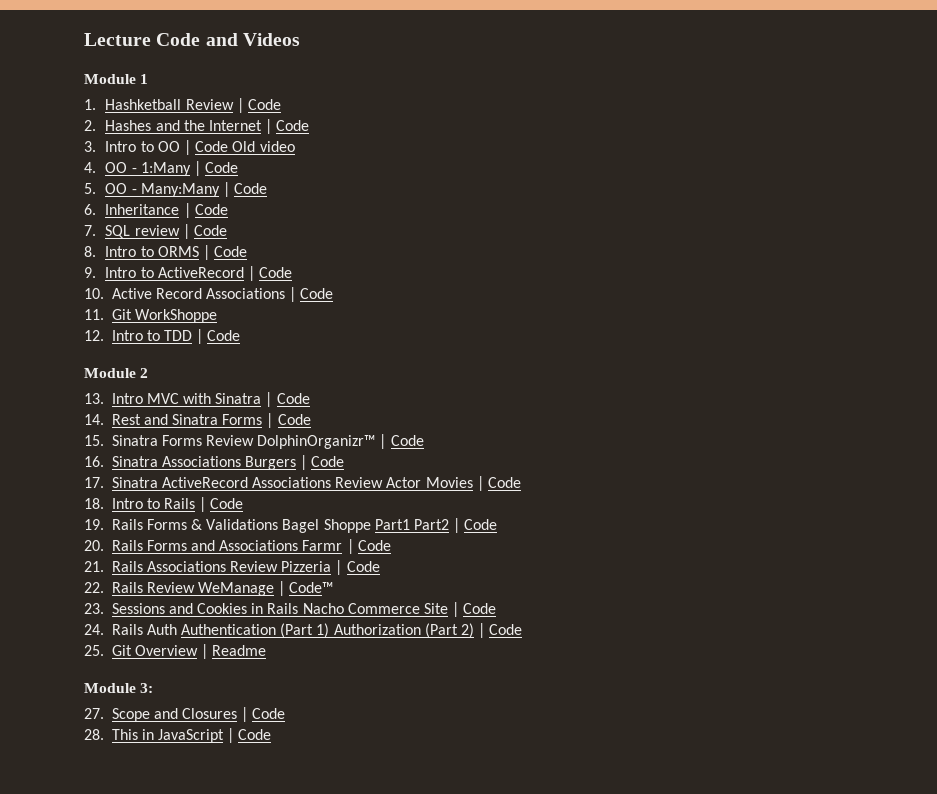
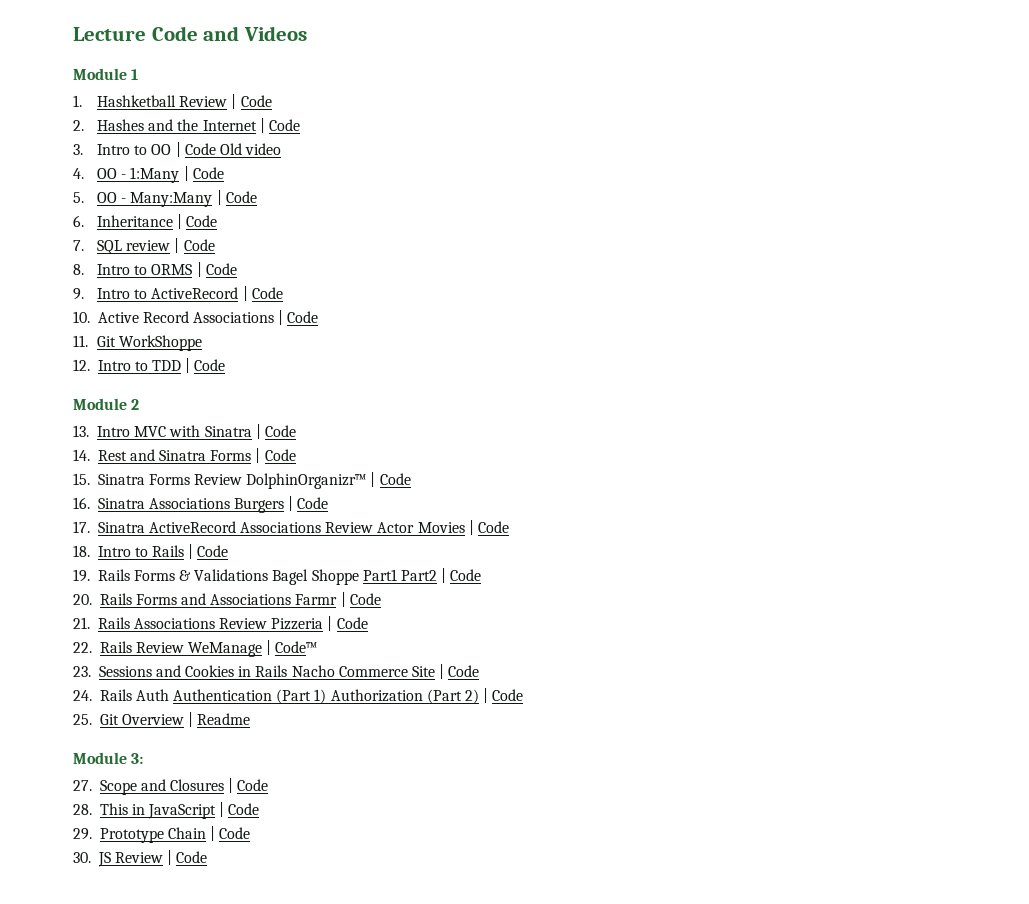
(272, 734) none -> [73,826,251,843] [73,850,208,867] // 29. Prototype Chain | Code // 30. JS Review | Code

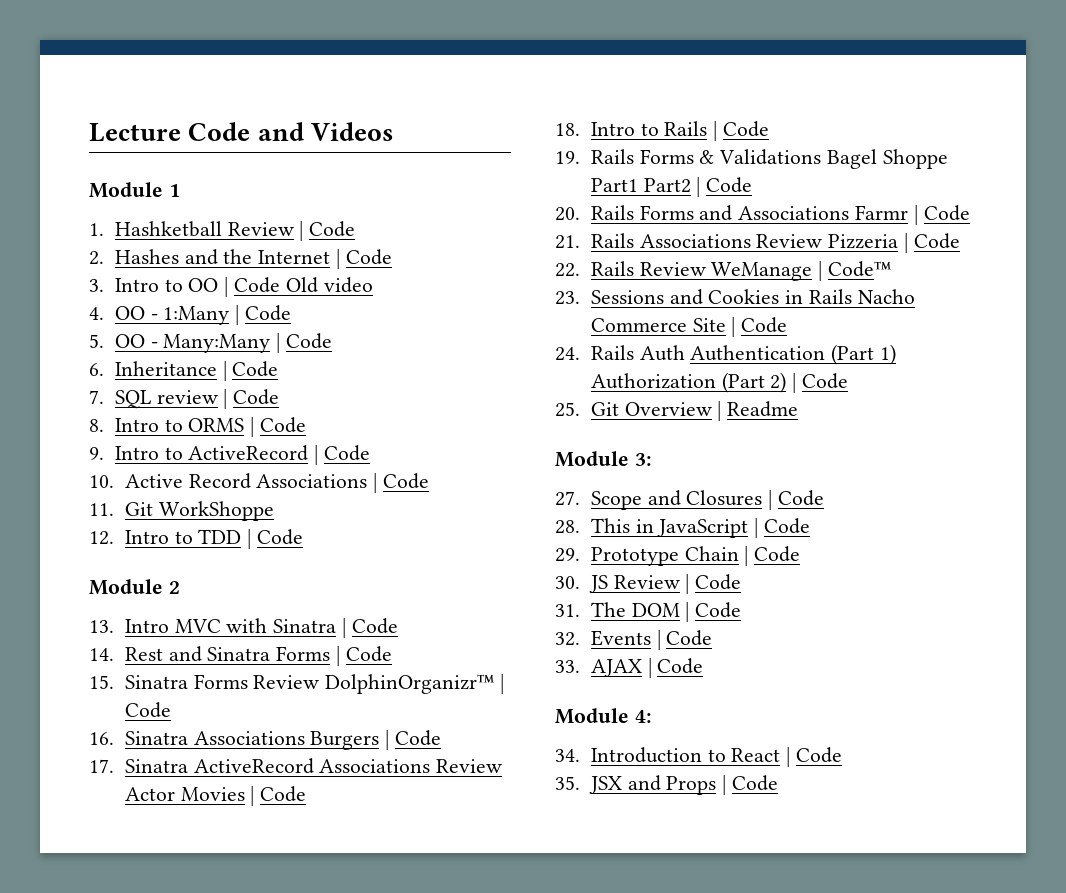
(208, 857) none -> [555,602,742,622] [555,630,713,650] [555,658,704,678] [555,708,652,724] [555,747,842,767] [555,775,778,795] // 31. The DOM | Code // 32. Events | Code // 33. AJAX | Code // Module 4: // 34. Introduction to React | Code // 35. JSX and Props | Code

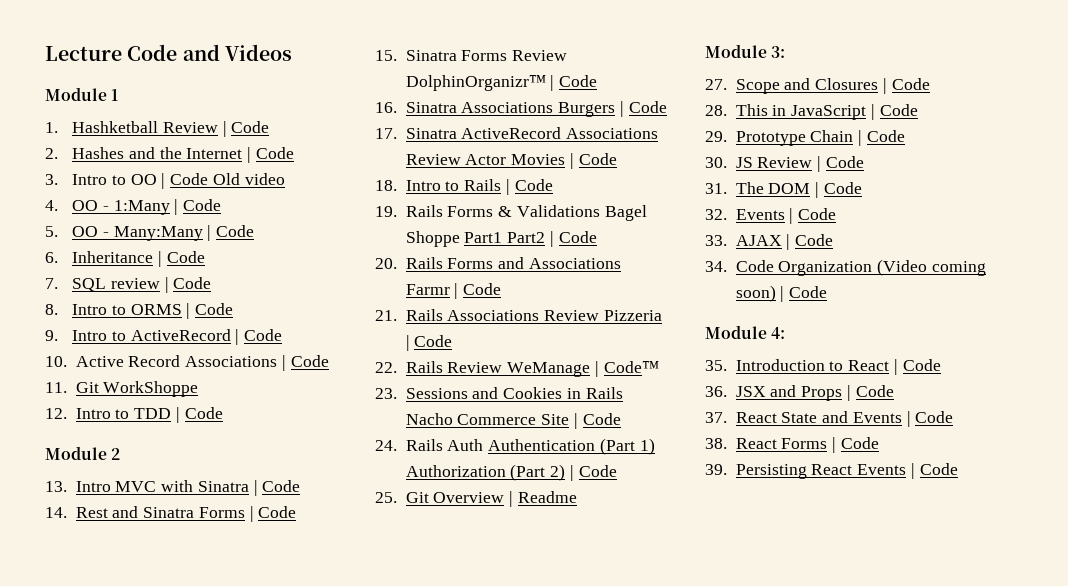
(704, 666) none -> [705,259,986,276] [735,285,828,302] // 34. Code Organization (Video coming soon) | Code
[555,749,580,762] 34. -> [705,360,727,371] 35.
[555,776,580,790] 35. -> [705,386,727,397] 36.
(778, 783) none -> [705,411,954,427] [705,437,879,453] [705,463,958,479] // 37. React State and Events | Code // 38. React Forms | Code // 39. Persisting React Events | Code

